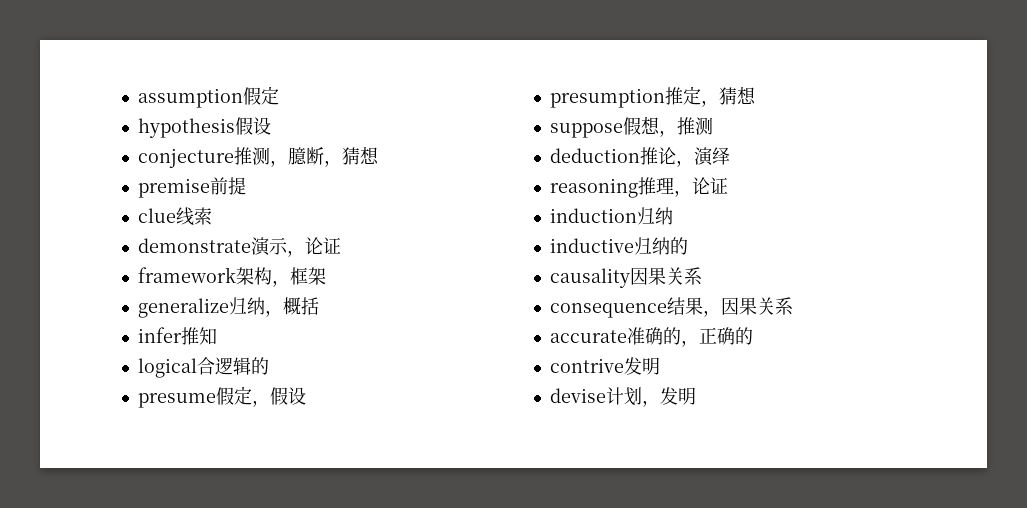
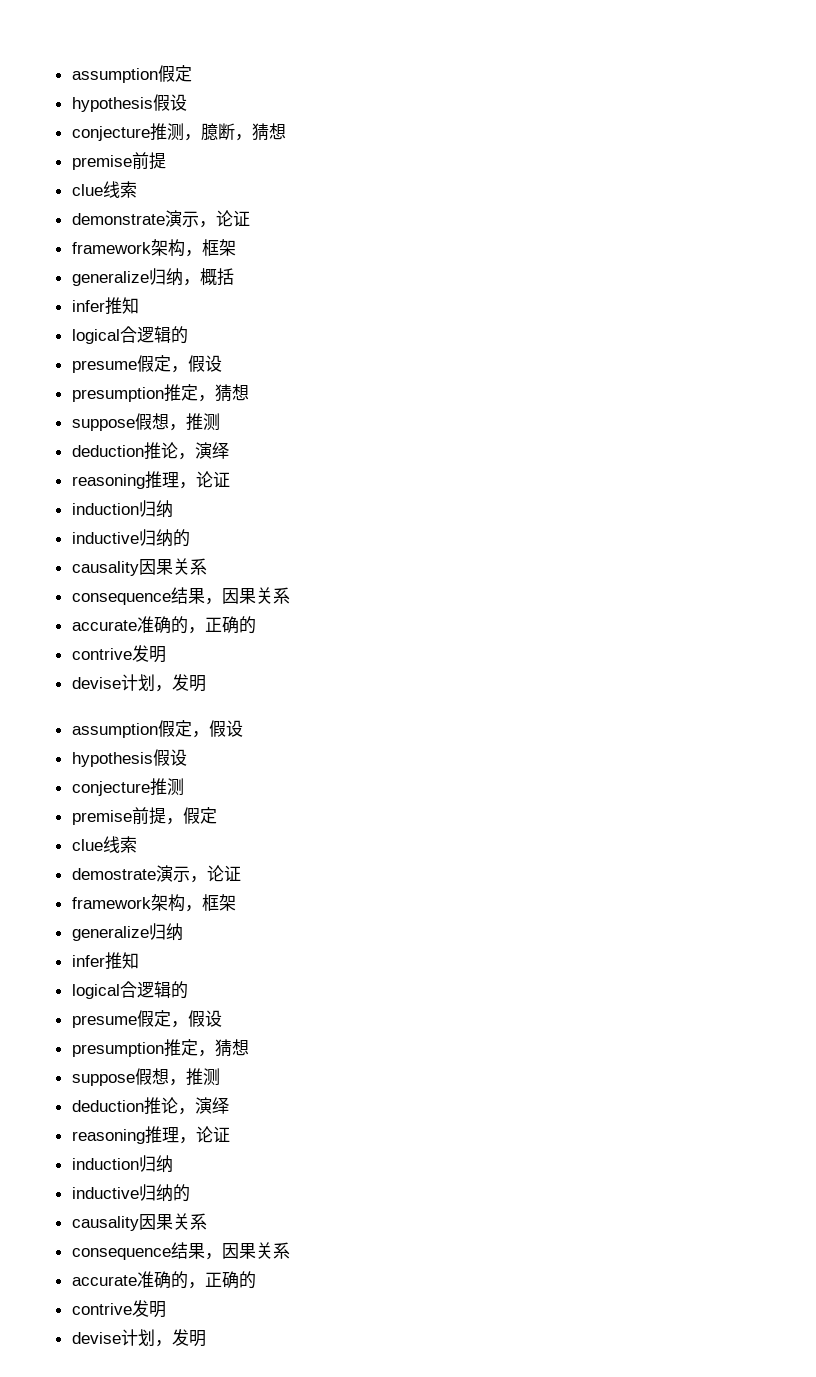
(696, 396) none -> [71,720,243,738] [71,749,187,767] [71,778,184,796] [71,807,217,825] [71,836,137,853] [71,865,241,883] [71,894,236,912] [71,923,183,941] [71,952,139,970] [71,981,188,999] [71,1010,222,1028] [71,1039,249,1057] [71,1068,220,1086] [71,1097,229,1115] [71,1126,230,1144] [71,1155,173,1173] [71,1184,190,1202] [71,1213,207,1231] [71,1242,290,1260] [71,1271,256,1289] [71,1300,166,1318] [71,1329,206,1347] // assumption假定，假设 // hypothesis假设 // conjecture推测 // premise前提，假定 // clue线索 // demostrate演示，论证 // framework架构，框架 // generalize归纳 // infer推知 // logical合逻辑的 // presume假定，假设 // presumption推定，猜想 // suppose假想，推测 // deduction推论，演绎 // reasoning推理，论证 // induction归纳 // inductive归纳的 // causality因果关系 // consequence结果，因果关系 // accurate准确的，正确的 // contrive发明 // devise计划，发明

